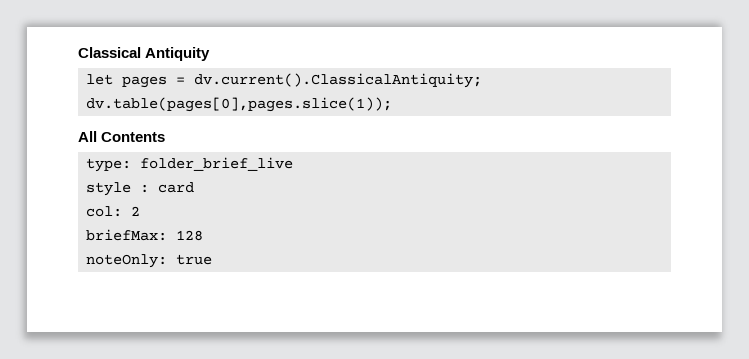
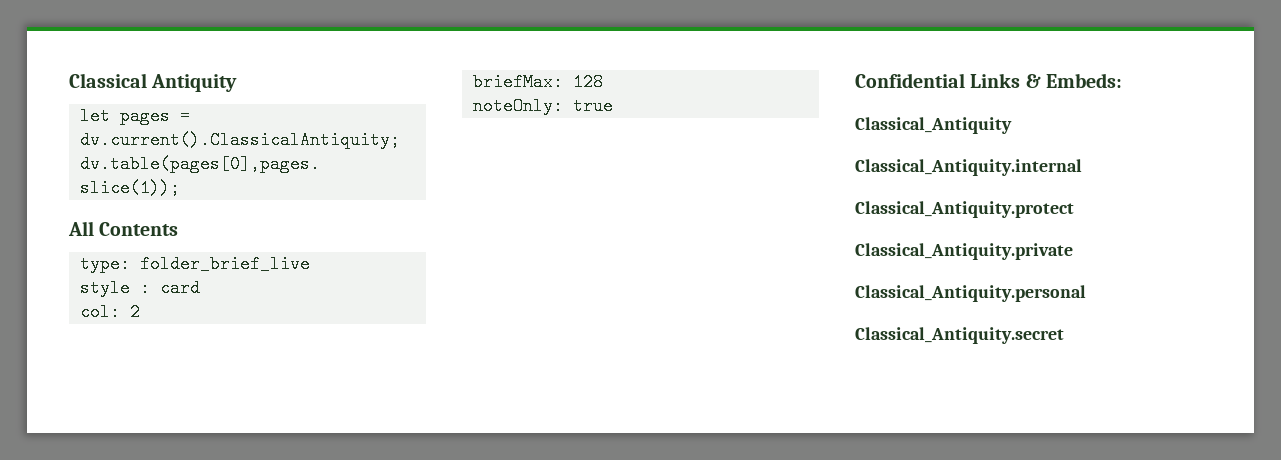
(212, 259) none -> [855,73,1122,88] [855,117,1012,134] [855,159,1082,176] [855,201,1074,218] [855,243,1073,260] [855,285,1086,302] [855,327,1064,344] // Confidential Links & Embeds: // Classical_Antiquity // Classical_Antiquity.internal // Classical_Antiquity.protect // Classical_Antiquity.private // Classical_Antiquity.personal // Classical_Antiquity.secret

